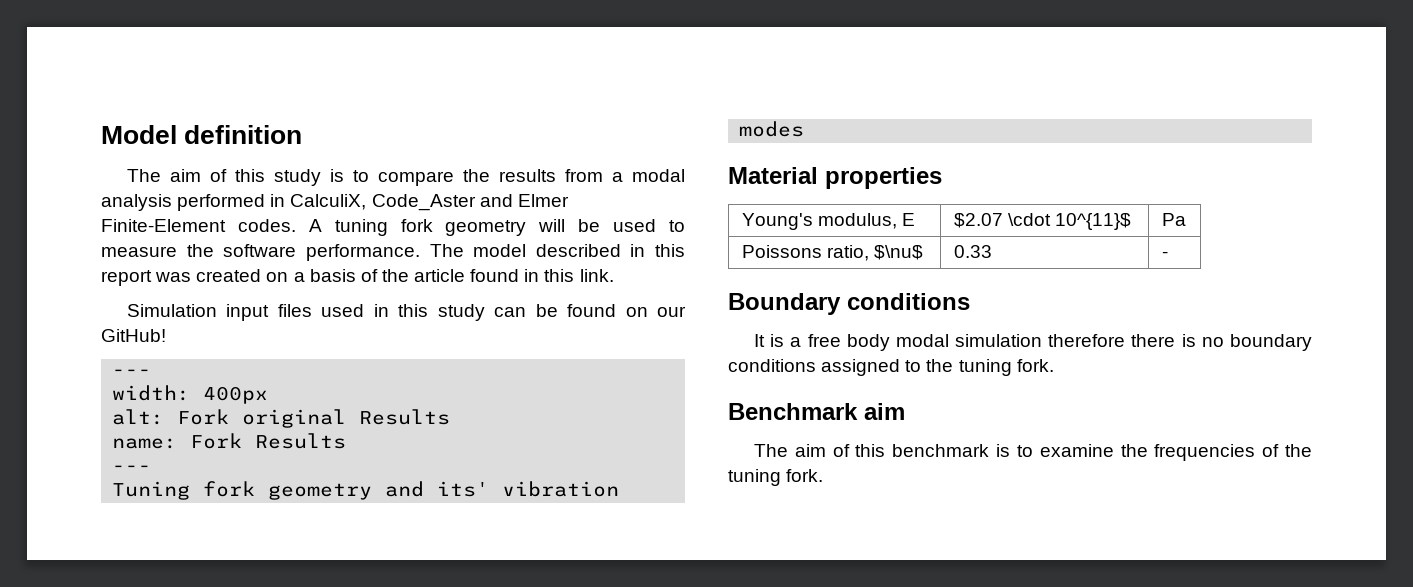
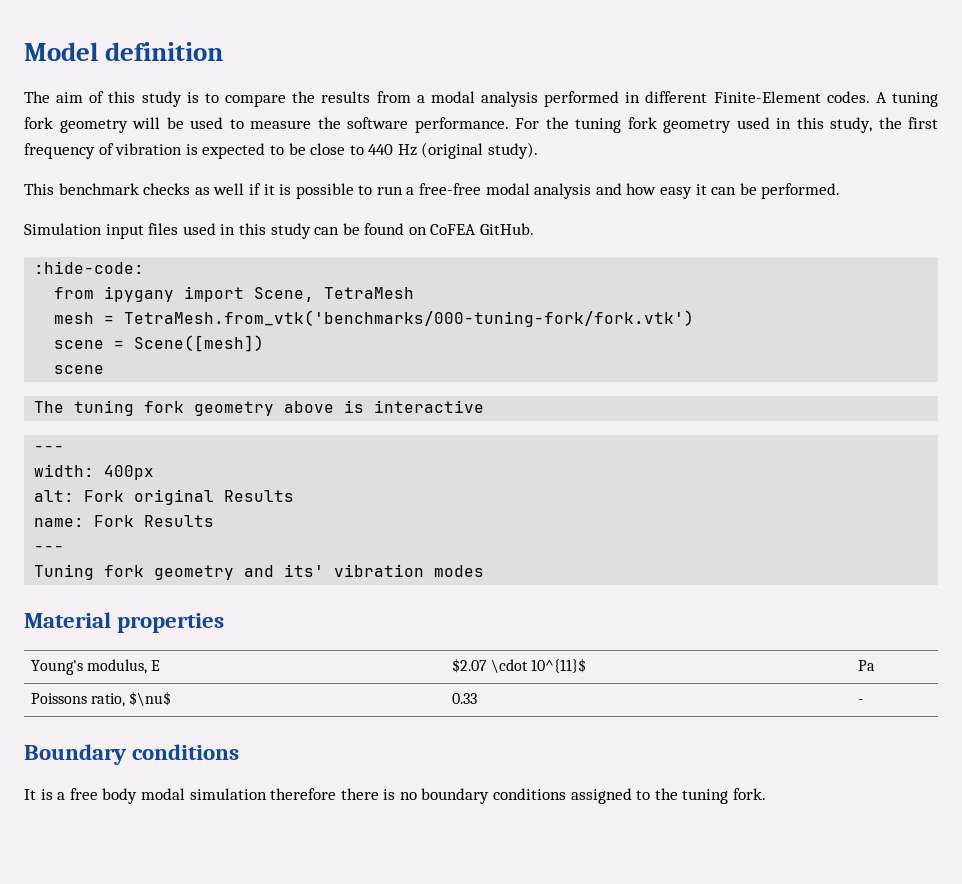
[290,194,569,211] CalculiX, Code_Aster and Elmer -> [645,91,708,103] different
[429,244,685,257] [101,269,614,286] The model described in this report was created on a basis of the article found in this link. -> [515,117,938,133] [24,142,539,159] [24,183,841,199] For the tuning fork geometry used in this study, the first frequency of vibration is expected to be close to 440 Hz (original study). // This benchmark checks as well if it is possible to run a free-free modal analysis and how easy it can be performed.
[657,306,686,317] [101,329,166,342] our GitHub! -> [430,223,535,235] [34,261,145,274] [54,286,415,302] [54,310,695,327] [54,335,265,352] [54,365,105,374] [34,400,485,416] CoFEA GitHub. // :hide-code: // from ipygany import Scene, TetraMesh // mesh = TetraMesh.from_vtk('benchmarks/000-tuning-fork/fork.vtk') // scene = Scene([mesh]) // scene // The tuning fork geometry above is interactive
[728,403,905,420] [753,444,1312,461] [728,469,824,486] // Benchmark aim // The aim of this benchmark is to examine the frequencies of the tuning fork. -> (767, 794) none

